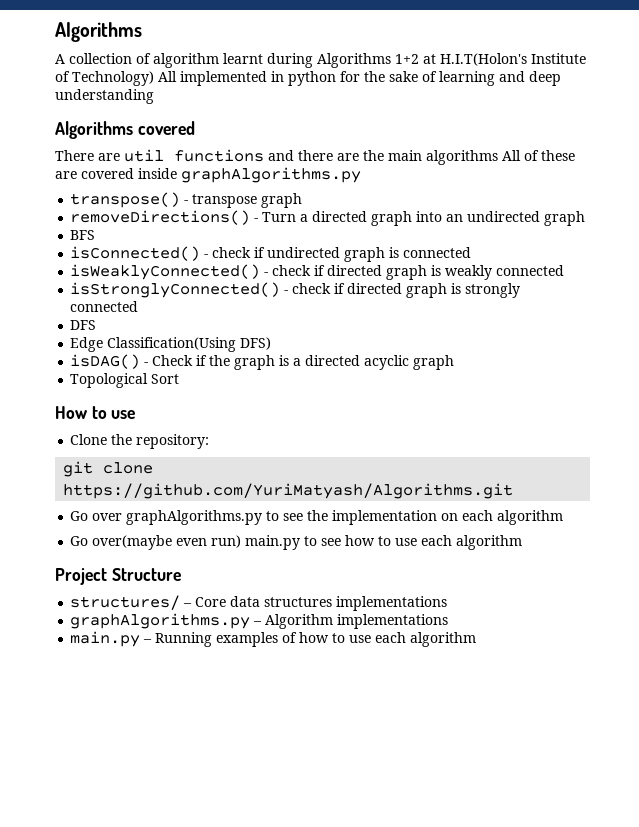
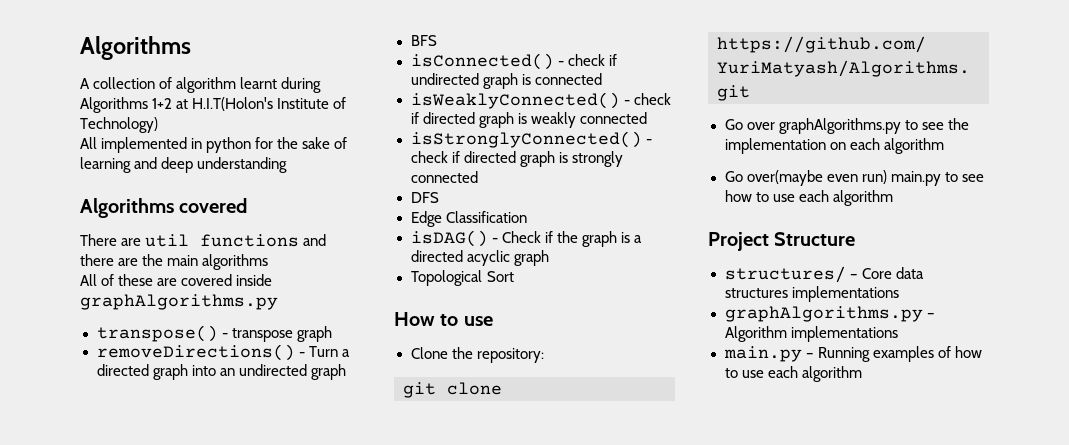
(154, 78) none -> (158, 125) //
(498, 157) none -> (269, 262) //
[107,337,272,352] Classification(Using DFS) -> [445,211,527,223] Classification

